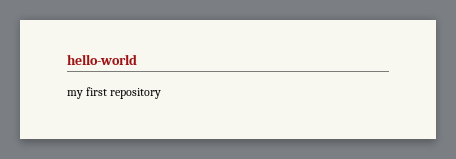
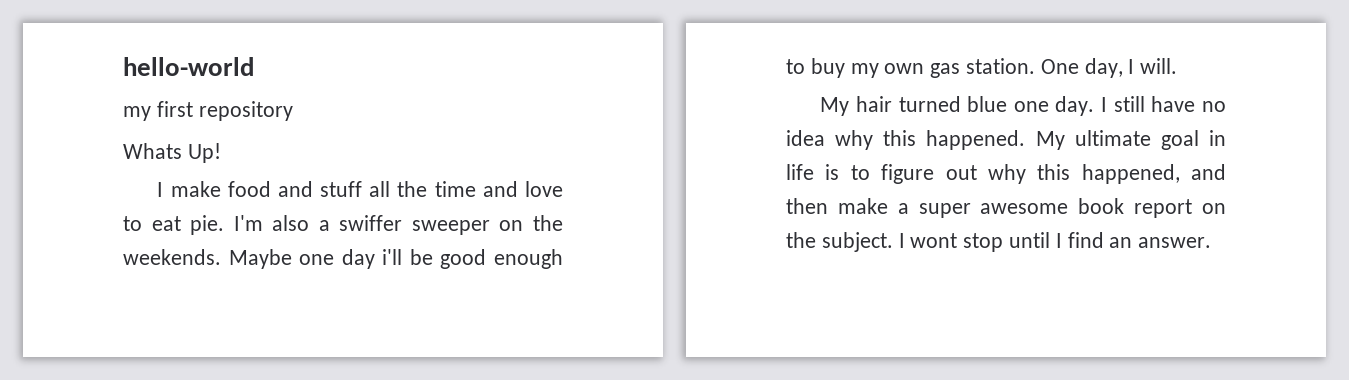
(162, 93) none -> [123,143,221,163] [157,181,563,197] [123,215,563,235] [123,249,563,269] [786,58,1178,78] [820,96,1226,116] [786,130,1226,150] [786,164,1226,184] [786,198,1226,218] [786,232,1212,252] // Whats Up! // I make food and stuff all the time and love to eat pie. I'm also a swiffer sweeper on the weekends. Maybe one day i'll be good enough to buy my own gas station. One day, I will. // My hair turned blue one day. I still have no idea why this happened. My ultimate goal in life is to figure out why this happened, and then make a super awesome book report on the subject. I wont stop until I find an answer.

